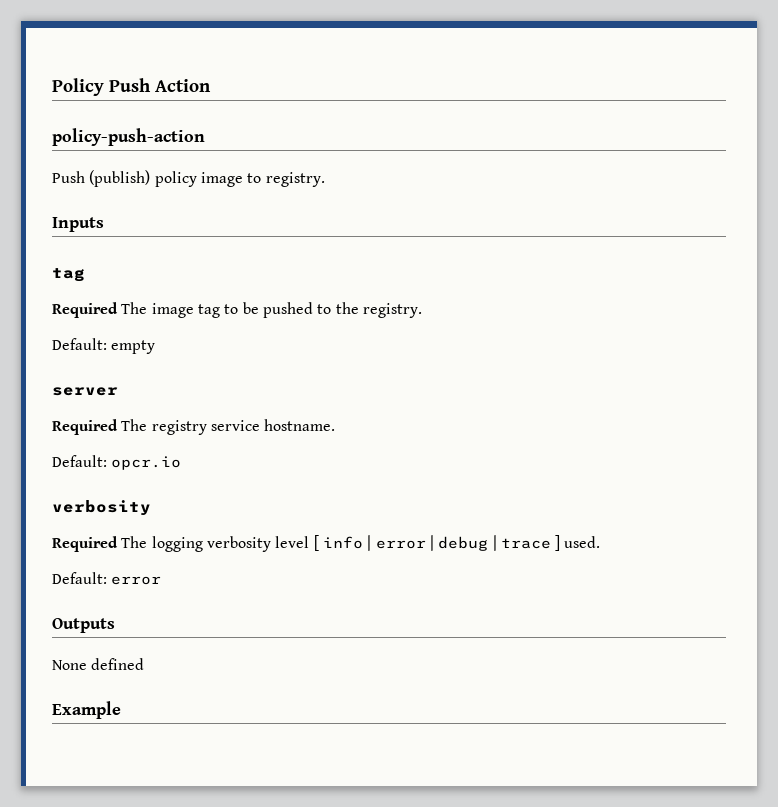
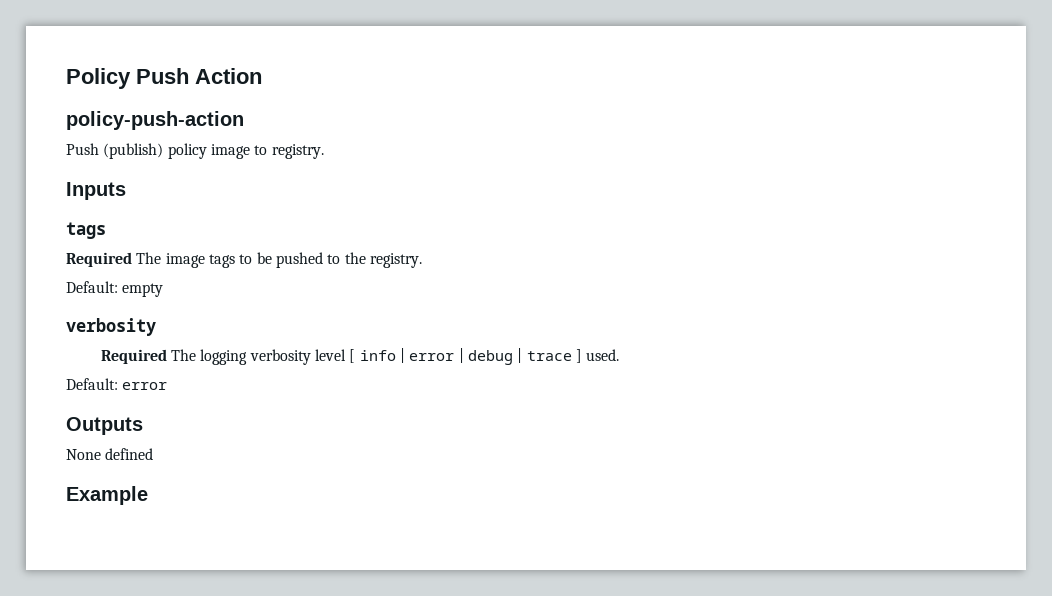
[52,268,85,282] tag -> [66,222,106,239] tags
[197,304,220,318] tag -> [208,254,235,268] tags
[52,387,118,396] [52,419,336,435] [52,455,182,470] // server // Required The registry service hostname. // Default: opcr.io -> (164, 290) none

